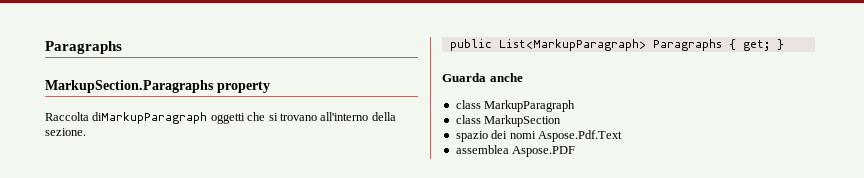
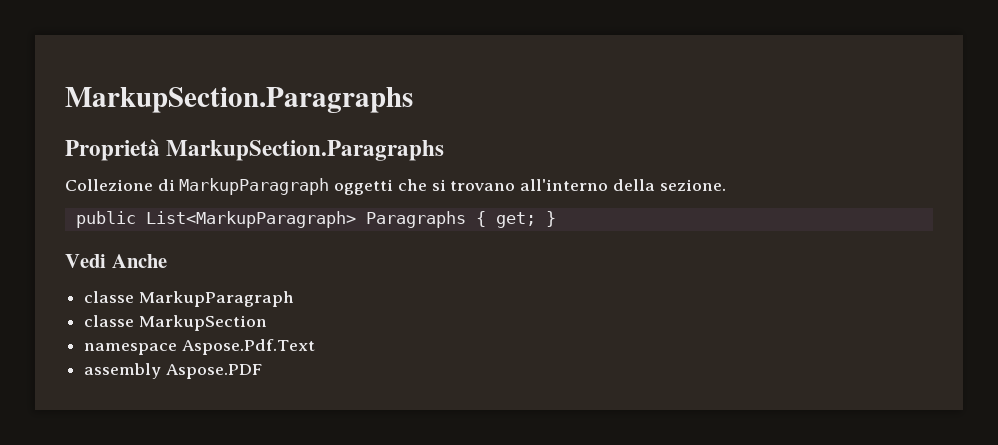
[45,41,122,54] [45,80,270,93] [45,112,208,124] Paragraphs // MarkupSection.Paragraphs property // Raccolta diMarkupParagraph -> [65,87,413,113] [65,139,445,161] [65,178,330,195] MarkupSection.Paragraphs // Proprietà MarkupSection.Paragraphs // Collezione di MarkupParagraph
[442,73,523,82] [455,100,481,109] Guarda anche // class -> [65,254,167,268] [84,291,135,303] Vedi Anche // classe
[455,115,481,124] class -> [84,315,135,327] classe
[455,130,536,142] spazio dei nomi -> [84,343,178,355] namespace
[455,145,509,154] assemblea -> [84,363,162,379] assembly

